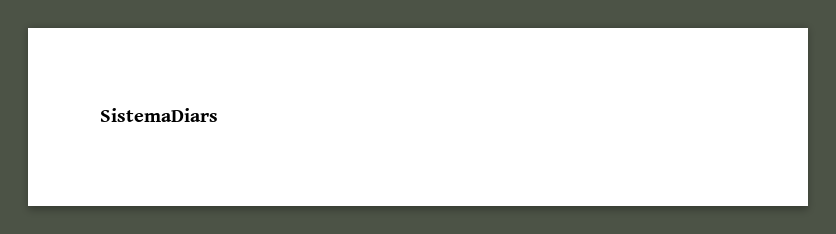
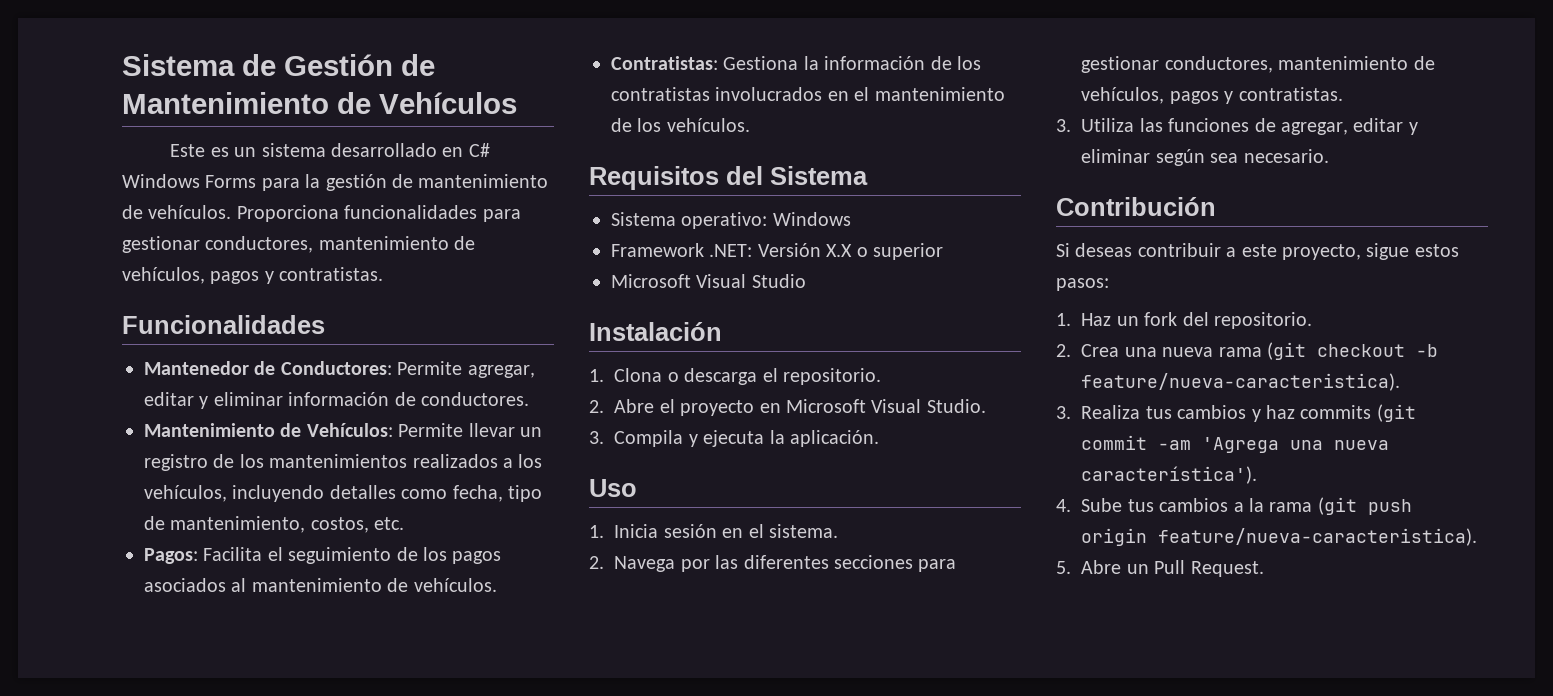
[100,108,218,122] SistemaDiars -> [122,54,435,76] [122,92,517,114] [170,143,490,157] [122,174,549,191] [122,205,521,222] [122,236,476,253] [122,267,384,284] [122,315,325,334] [144,361,535,378] [144,392,529,409] [144,423,542,437] [144,454,543,471] [144,485,542,502] [144,516,405,533] [144,547,502,564] [144,578,497,592] [611,56,981,70] [611,87,1005,101] [611,118,750,132] [589,166,868,190] [611,212,851,229] [611,243,943,260] [611,274,806,288] [589,322,722,341] [589,368,881,385] [589,399,986,416] [589,430,879,447] [589,479,637,497] [589,524,838,538] [589,555,957,572] [1081,56,1435,73] [1081,87,1343,104] [1056,118,1418,135] [1081,149,1329,166] [1056,197,1216,216] [1056,243,1459,260] [1056,278,1109,291] [1056,312,1312,329] [1056,342,1438,360] [1081,373,1401,391] [1056,404,1416,422] [1081,435,1390,453] [1081,466,1258,484] [1056,497,1412,515] [1081,528,1478,546] [1056,560,1264,577] Sistema de Gestión de Mantenimiento de Vehículos // Este es un sistema desarrollado en C# Windows Forms para la gestión de mantenimiento de vehículos. Proporciona funcionalidades para gestionar conductores, mantenimiento de vehículos, pagos y contratistas. // Funcionalidades // Mantenedor de Conductores: Permite agregar, editar y eliminar información de conductores. // Mantenimiento de Vehículos: Permite llevar un registro de los mantenimientos realizados a los vehículos, incluyendo detalles como fecha, tipo de mantenimiento, costos, etc. // Pagos: Facilita el seguimiento de los pagos asociados al mantenimiento de vehículos. // Contratistas: Gestiona la información de los contratistas involucrados en el mantenimiento de los vehículos. // Requisitos del Sistema // Sistema operativo: Windows // Framework .NET: Versión X.X o superior // Microsoft Visual Studio // Instalación // 1. Clona o descarga el repositorio. // 2. Abre el proyecto en Microsoft Visual Studio. // 3. Compila y ejecuta la aplicación. // Uso // 1. Inicia sesión en el sistema. // 2. Navega por las diferentes secciones para gestionar conductores, mantenimiento de vehículos, pagos y contratistas. // 3. Utiliza las funciones de agregar, editar y eliminar según sea necesario. // Contribución // Si deseas contribuir a este proyecto, sigue estos pasos: // 1. Haz un fork del repositorio. // 2. Crea una nueva rama (git checkout -b feature/nueva-caracteristica). // 3. Realiza tus cambios y haz commits (git commit -am 'Agrega una nueva característica'). // 4. Sube tus cambios a la rama (git push origin feature/nueva-caracteristica). // 5. Abre un Pull Request.

